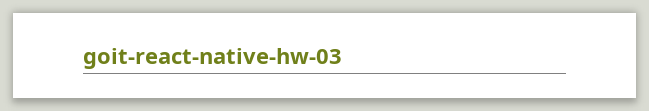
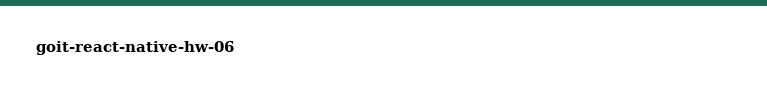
[83,48,342,69] goit-react-native-hw-03 -> [36,41,234,55] goit-react-native-hw-06

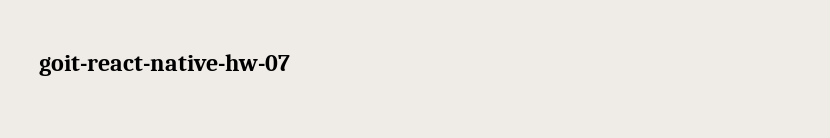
[36,41,234,55] goit-react-native-hw-06 -> [39,54,290,76] goit-react-native-hw-07

